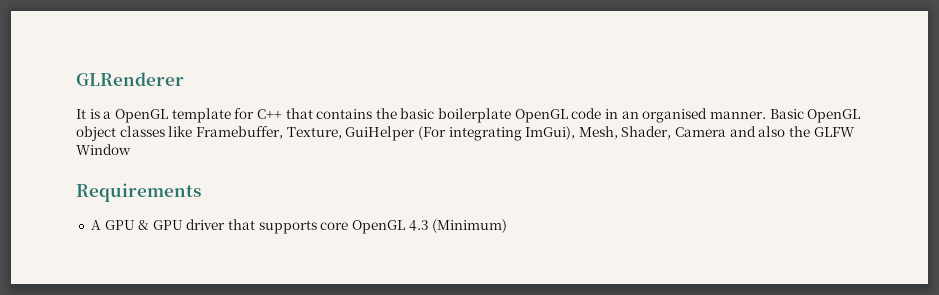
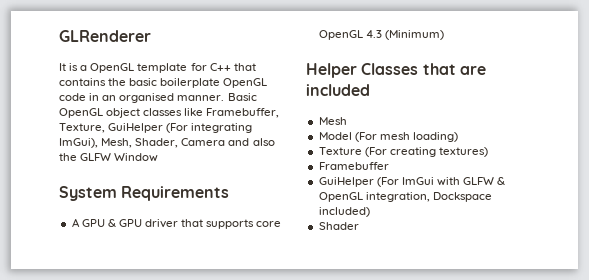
(131, 149) none -> [59,186,117,201] System
(508, 226) none -> [306,63,486,78] [306,84,370,96] [318,117,347,125] [318,132,458,142] [318,147,488,157] [318,162,389,170] [318,177,506,187] [318,192,492,202] [318,207,370,217] [318,222,359,230] // Helper Classes that are included // Mesh // Model (For mesh loading) // Texture (For creating textures) // Framebuffer // GuiHelper (For ImGui with GLFW & OpenGL integration, Dockspace included) // Shader

